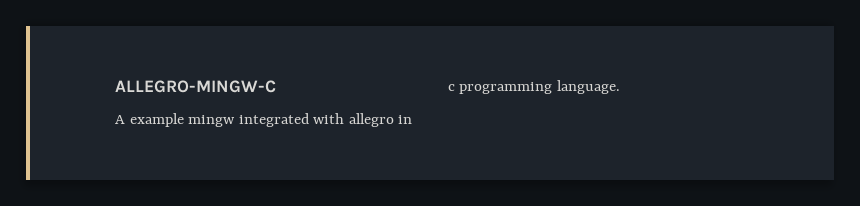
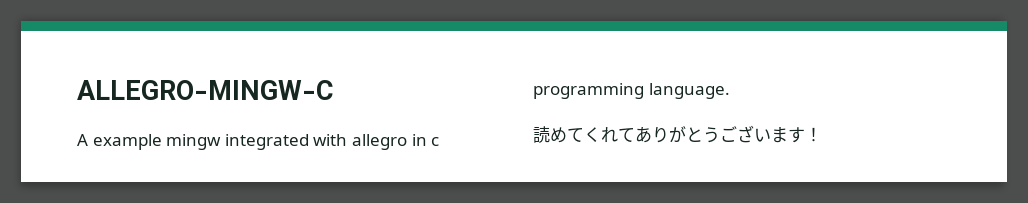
(620, 87) none -> [533,125,822,143] // 読めてくれてありがとうございます！

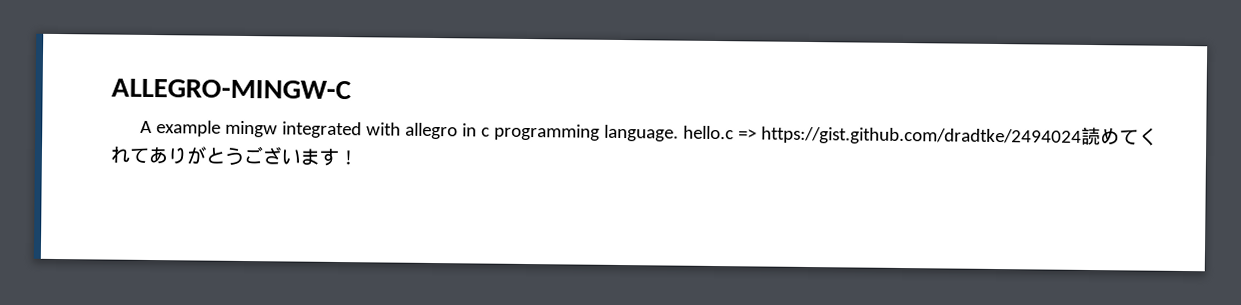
(730, 91) // -> [682,125,1082,146] hello.c => https://gist.github.com/dradtke/2494024

